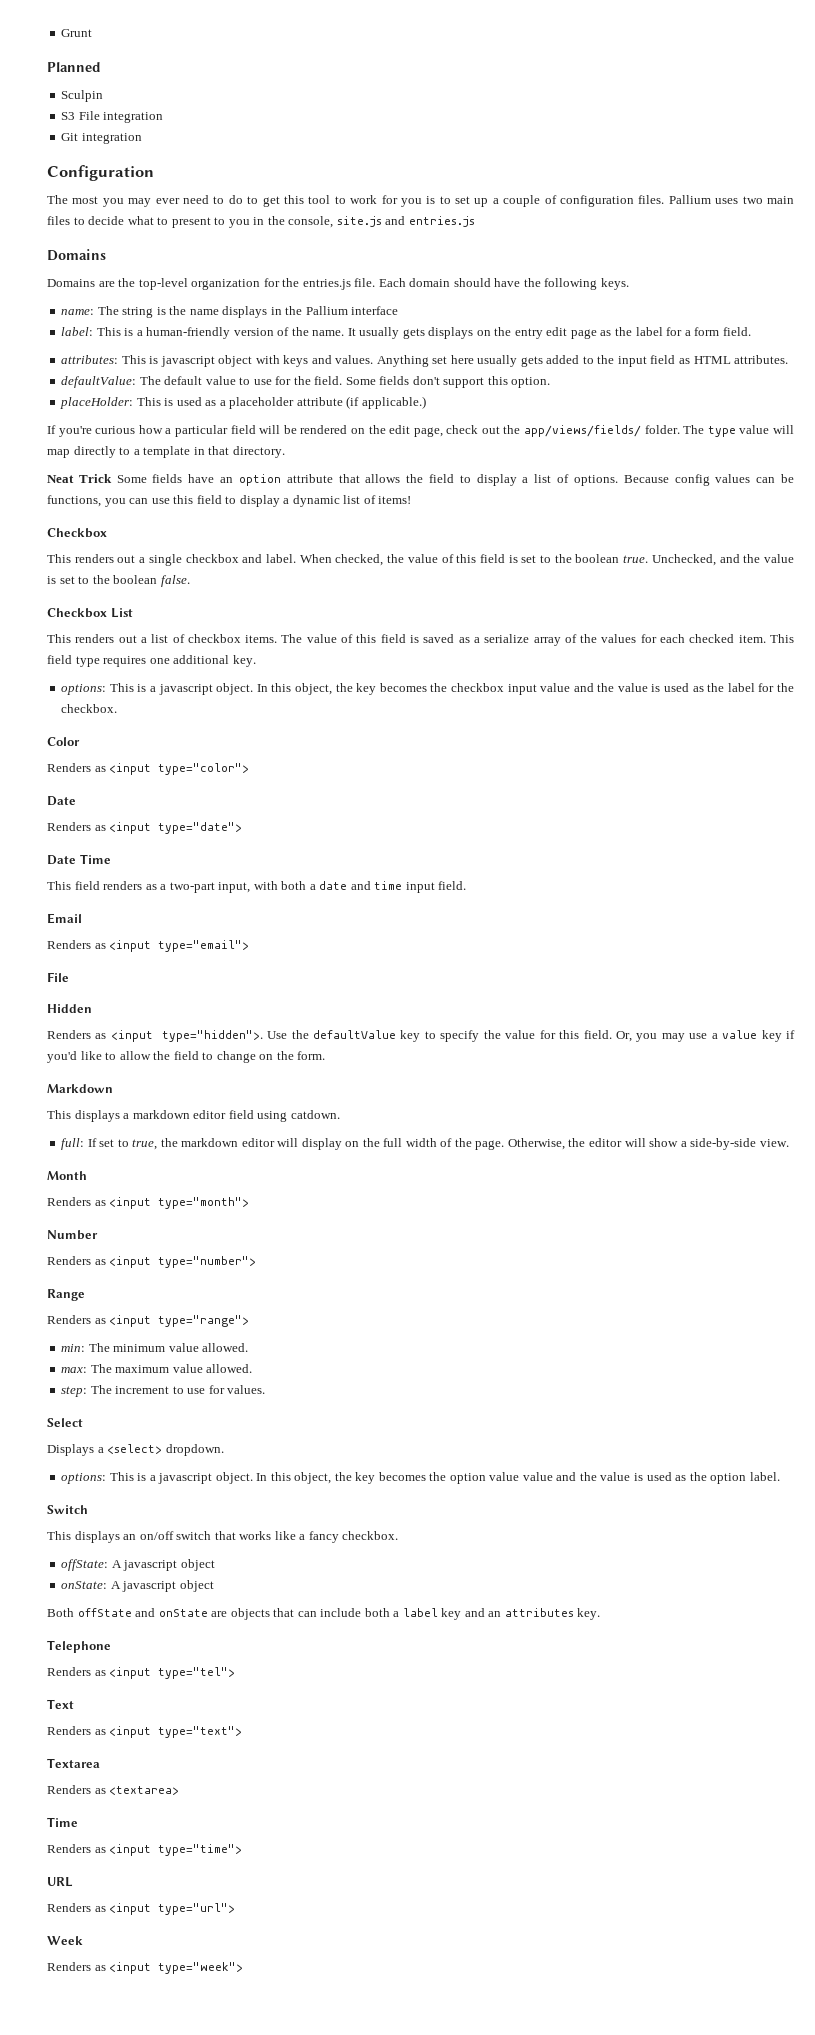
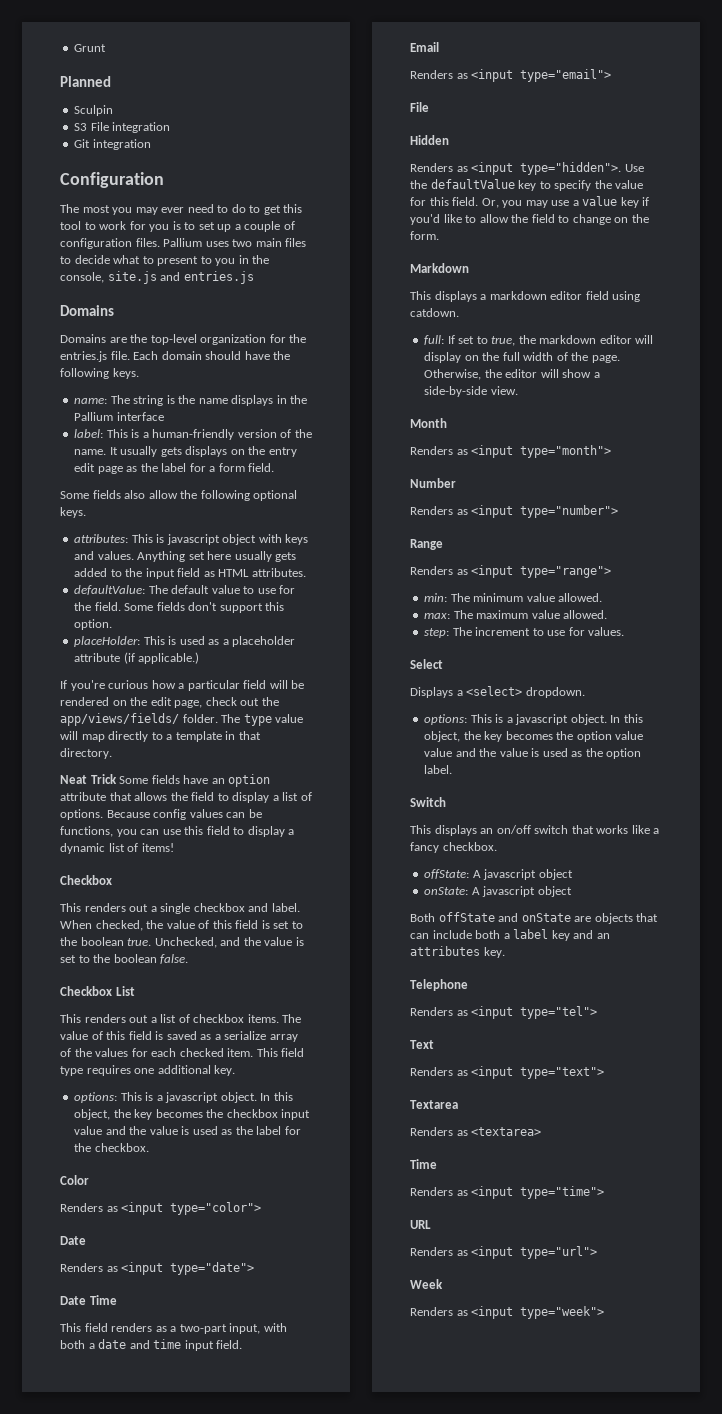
(751, 331) none -> [60,490,298,501] [60,507,86,518] // Some fields also allow the following optional keys.

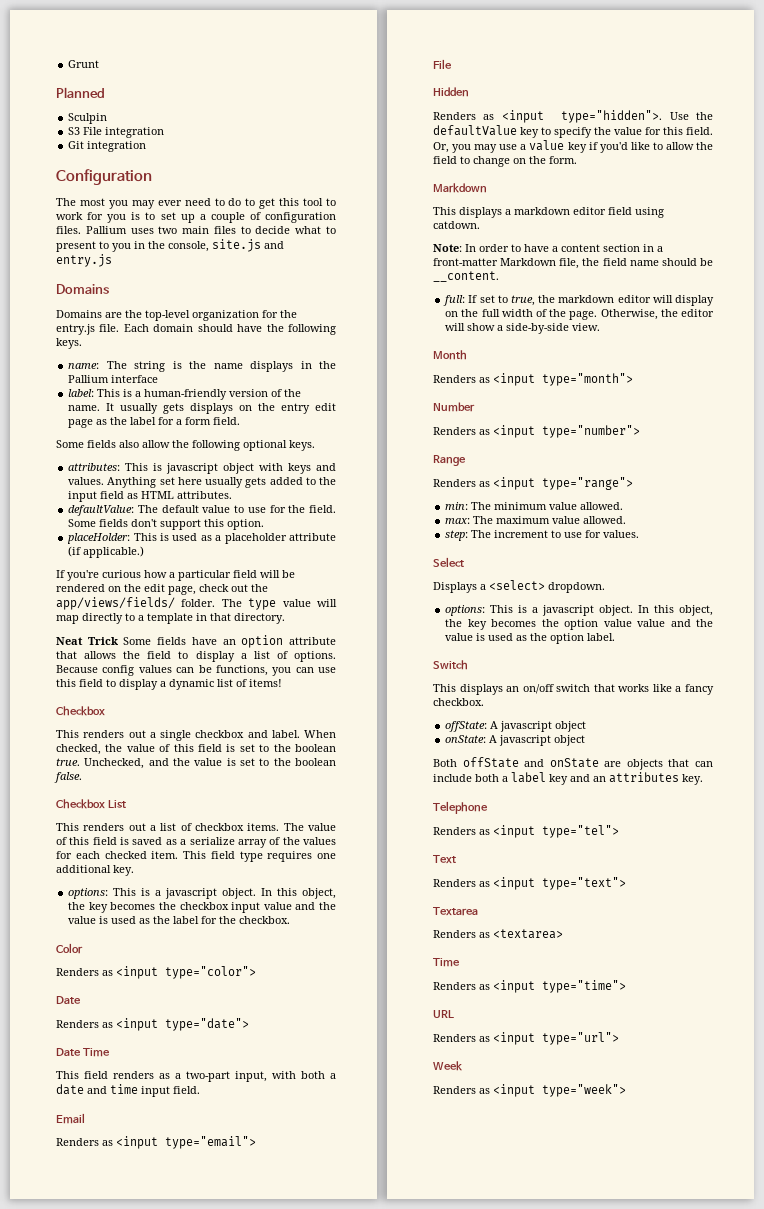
[183,271,254,284] entries.js -> [56,254,112,267] entry.js
[60,351,107,362] entries.js -> [56,324,95,335] entry.js
(459, 312) none -> [433,244,663,252] [433,258,713,269] [433,271,499,282] // Note: In order to have a content section in a front-matter Markdown file, the field name should be __content.

